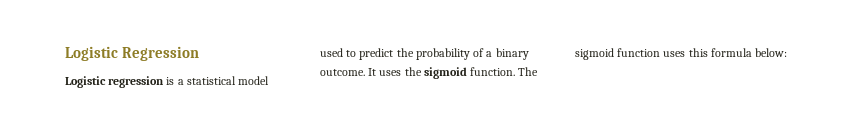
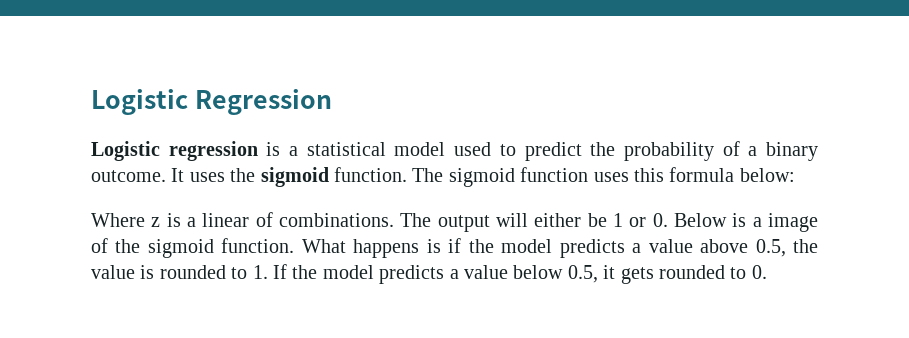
(788, 52) none -> [91,212,819,232] [91,238,818,258] [91,264,767,284] // Where z is a linear of combinations. The output will either be 1 or 0. Below is a image of the sigmoid function. What happens is if the model predicts a value above 0.5, the value is rounded to 1. If the model predicts a value below 0.5, it gets rounded to 0.

